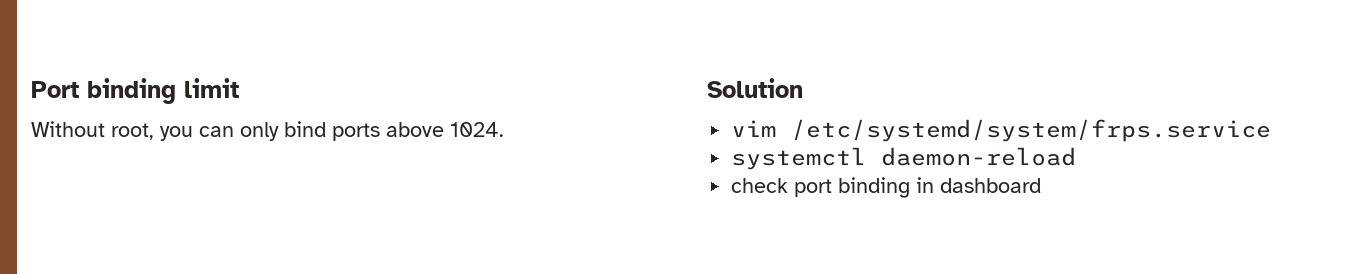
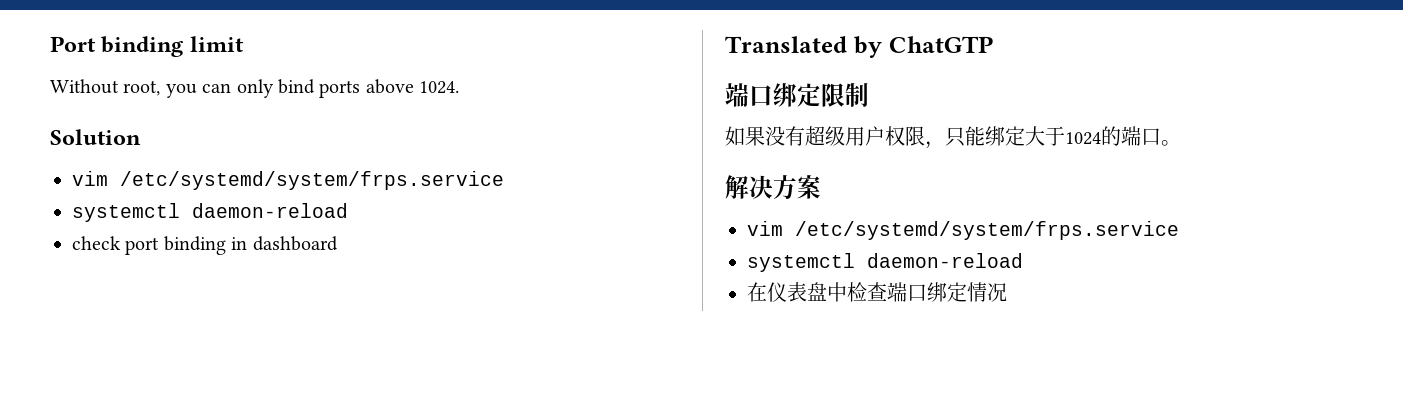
(1042, 185) none -> [725,36,993,58] [725,83,869,107] [725,126,1181,149] [725,175,821,200] [747,221,1179,240] [747,253,1023,272] [747,282,1007,302] // Translated by ChatGTP // 端口绑定限制 // 如果没有超级用户权限，只能绑定大于1024的端口。 // 解决方案 // vim /etc/systemd/system/frps.service // systemctl daemon-reload // 在仪表盘中检查端口绑定情况

